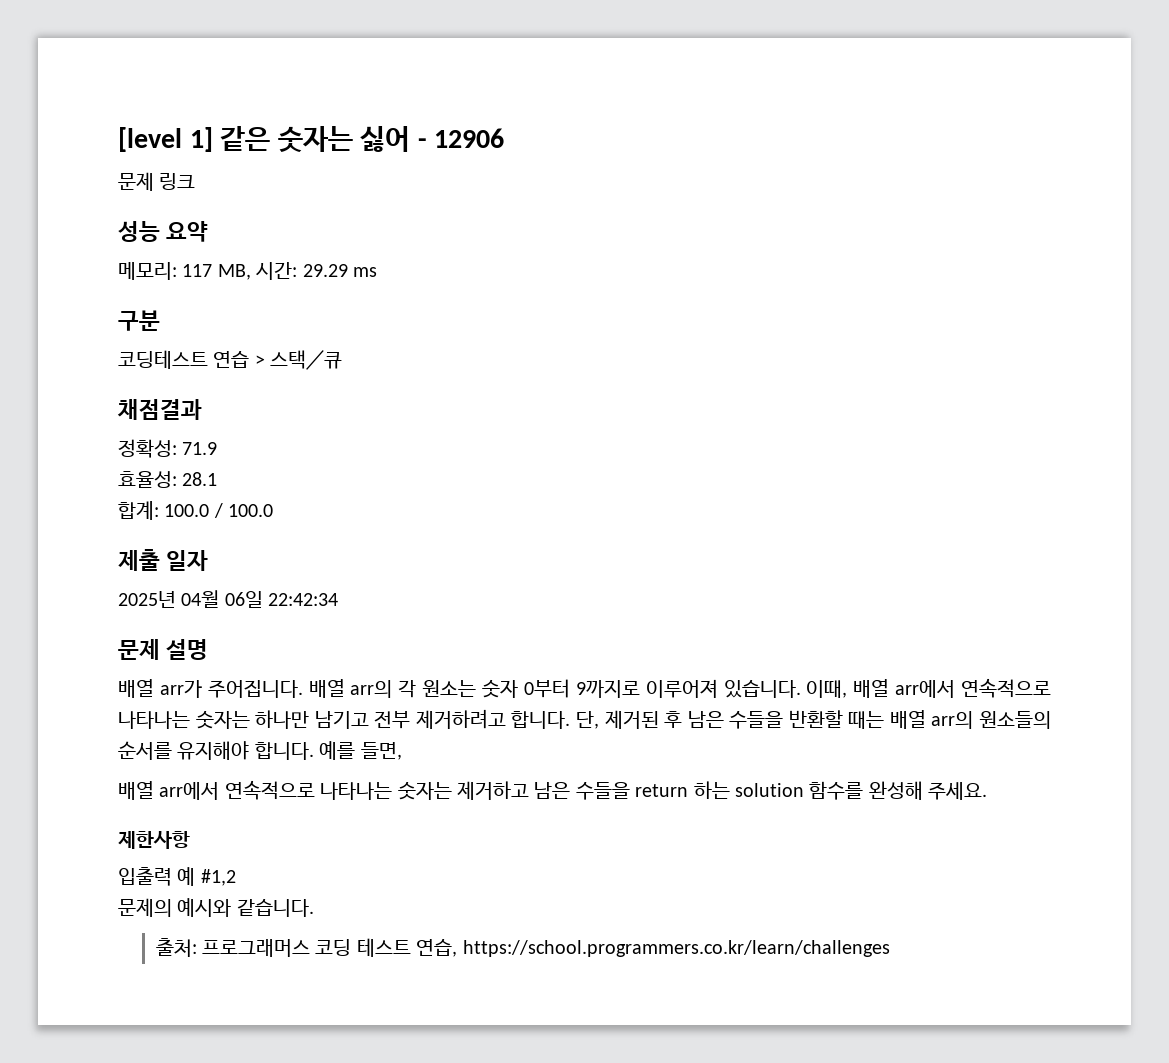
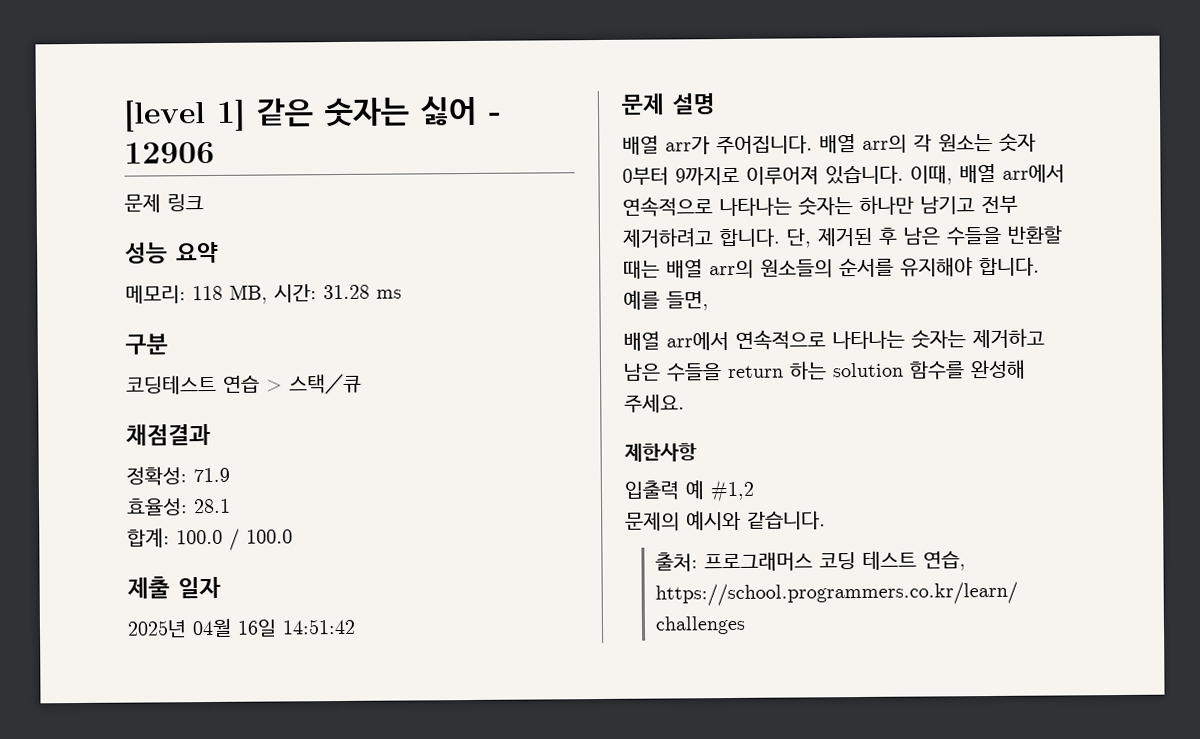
[182,264,213,277] 117 -> [192,285,223,301] 118
[302,264,348,277] 29.29 -> [323,284,370,300] 31.28
[224,591,339,608] 06일 22:42:34 -> [237,618,356,637] 16일 14:51:42

